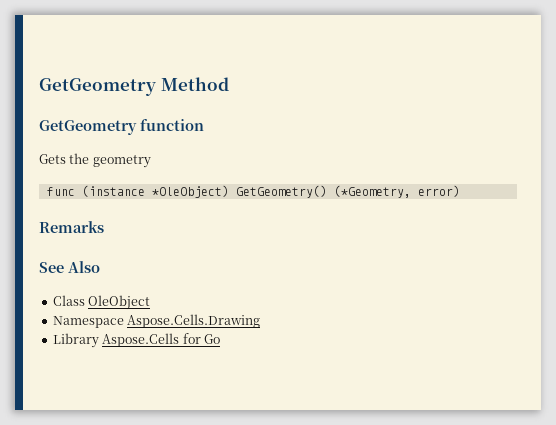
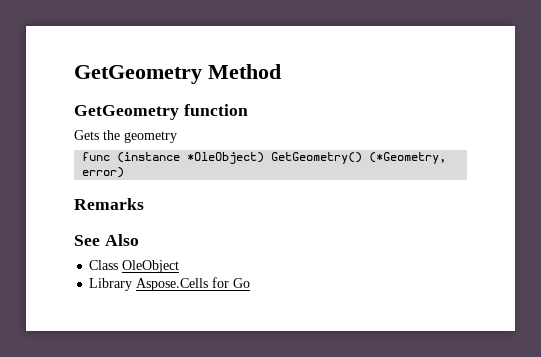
[52,314,261,328] // Namespace Aspose.Cells.Drawing -> (180, 266) none

